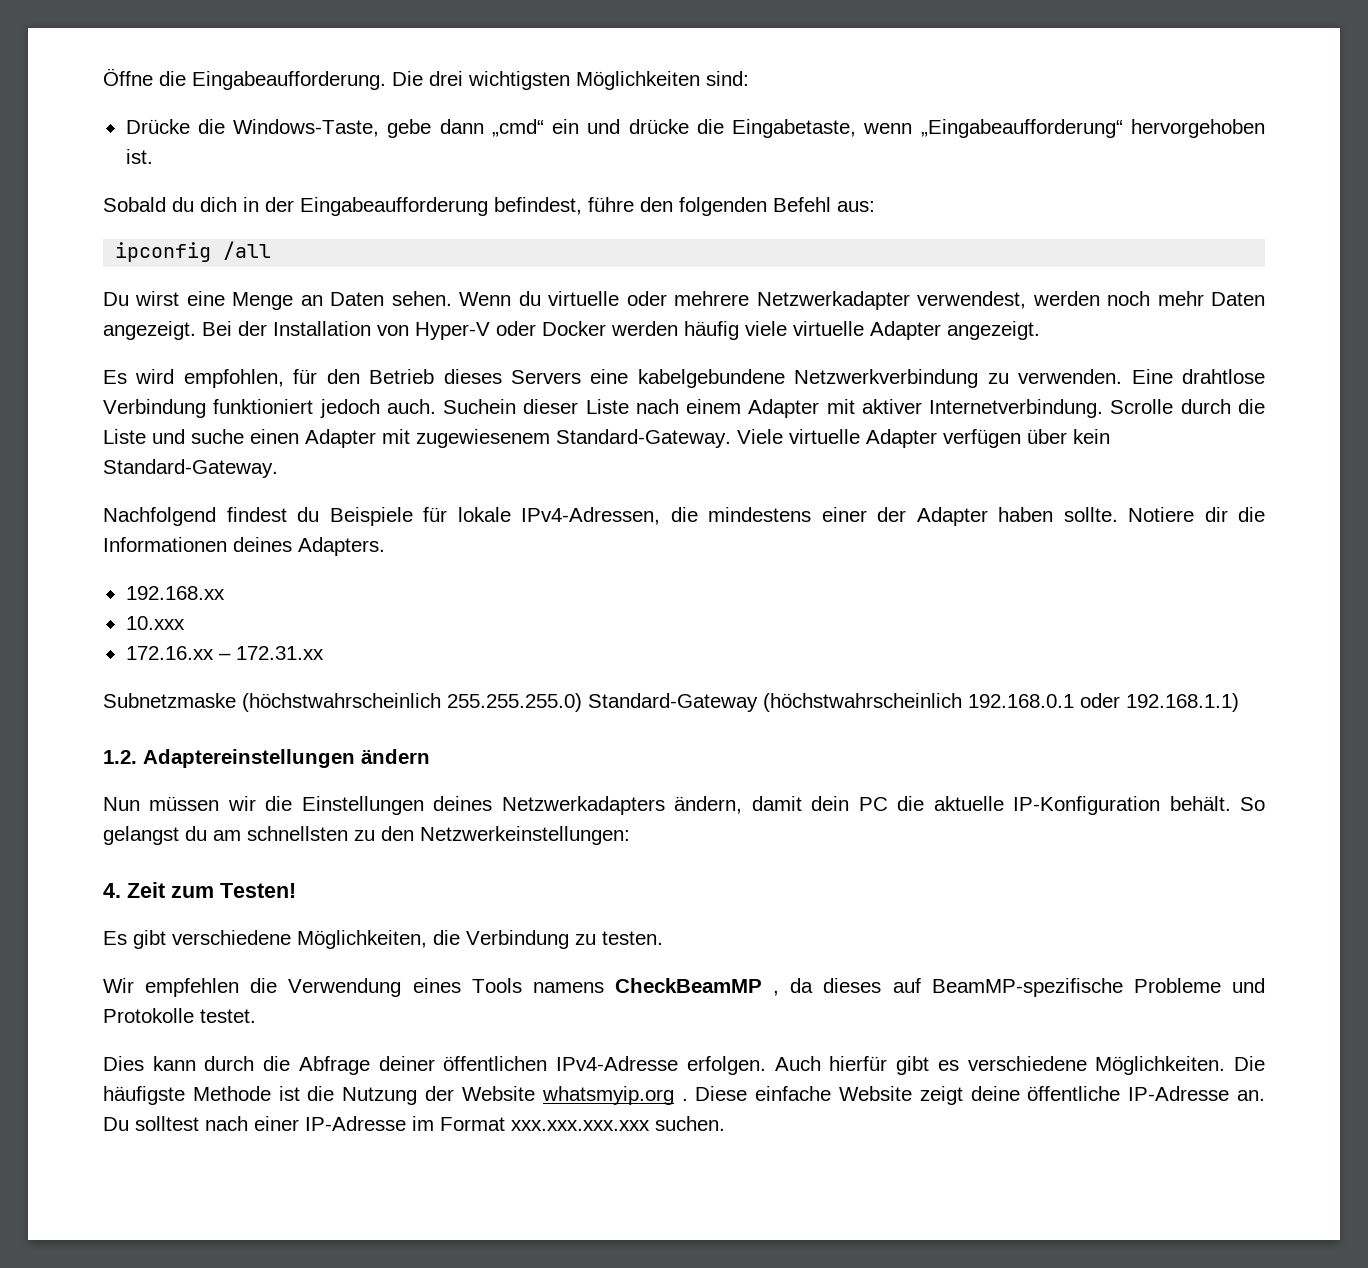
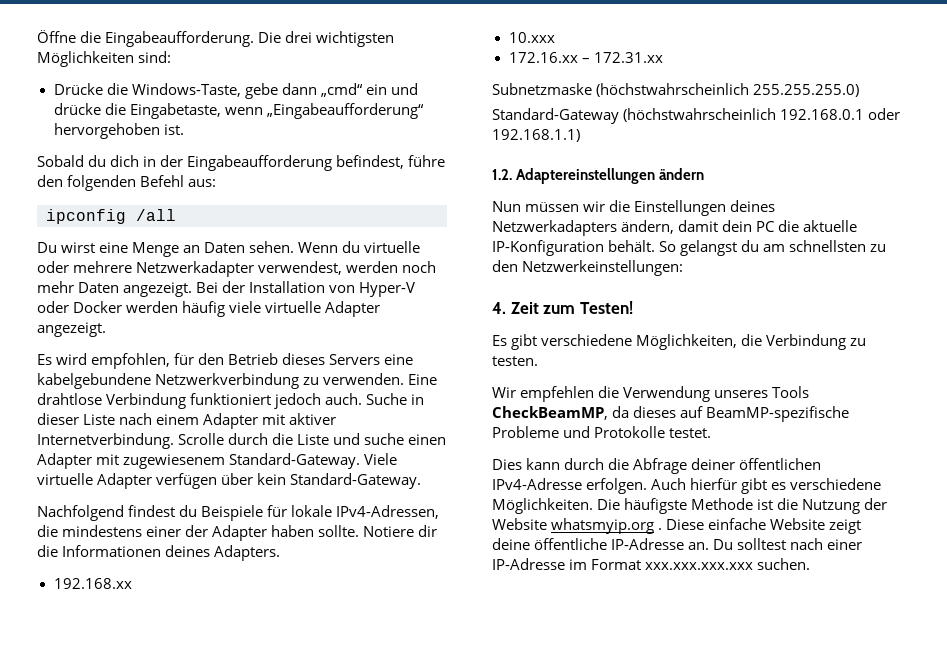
[443,399,517,414] Suchein -> [366,393,425,405] Suche in
(582, 702) none -> (860, 90) //
[412,978,780,996] eines Tools namens CheckBeamMP , -> [714,386,810,398] [492,406,608,420] unseres Tools CheckBeamMP,

